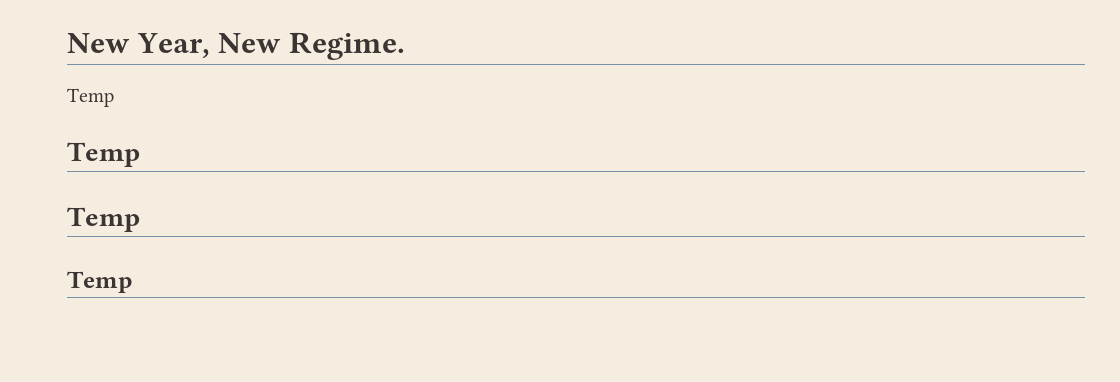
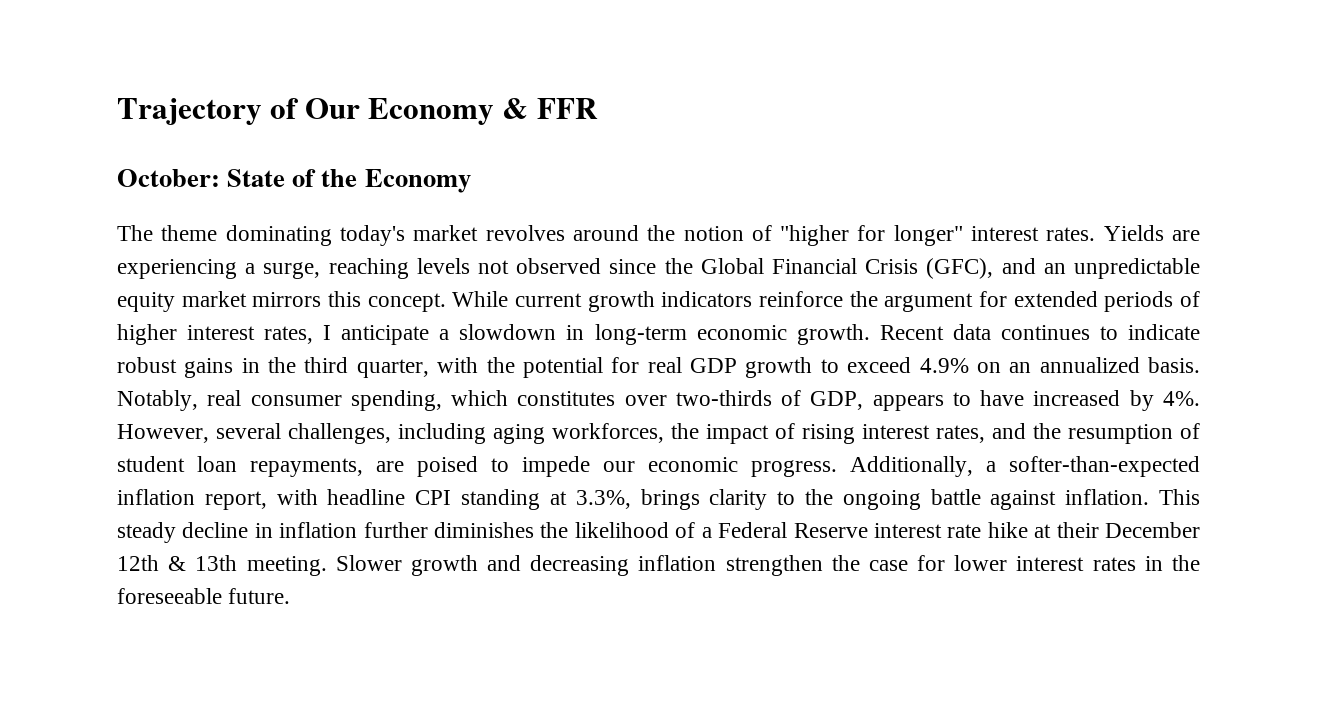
[67,32,405,60] [67,88,114,107] [67,142,140,167] [67,207,140,232] [67,271,133,293] New Year, New Regime. // Temp // Temp // Temp // Temp -> [117,98,598,125] [117,169,471,193] [117,225,1200,246] [117,258,1201,279] [117,291,1200,312] [117,324,1200,345] [117,357,1200,378] [117,390,1200,411] [117,423,1200,444] [117,456,1200,477] [117,489,1200,510] [117,522,1200,543] [117,555,1200,576] [117,588,291,604] Trajectory of Our Economy & FFR // October: State of the Economy // The theme dominating today's market revolves around the notion of "higher for longer" interest rates. Yields are experiencing a surge, reaching levels not observed since the Global Financial Crisis (GFC), and an unpredictable equity market mirrors this concept. While current growth indicators reinforce the argument for extended periods of higher interest rates, I anticipate a slowdown in long-term economic growth. Recent data continues to indicate robust gains in the third quarter, with the potential for real GDP growth to exceed 4.9% on an annualized basis. Notably, real consumer spending, which constitutes over two-thirds of GDP, appears to have increased by 4%. However, several challenges, including aging workforces, the impact of rising interest rates, and the resumption of student loan repayments, are poised to impede our economic progress. Additionally, a softer-than-expected inflation report, with headline CPI standing at 3.3%, brings clarity to the ongoing battle against inflation. This steady decline in inflation further diminishes the likelihood of a Federal Reserve interest rate hike at their December 12th & 13th meeting. Slower growth and decreasing inflation strengthen the case for lower interest rates in the foreseeable future.

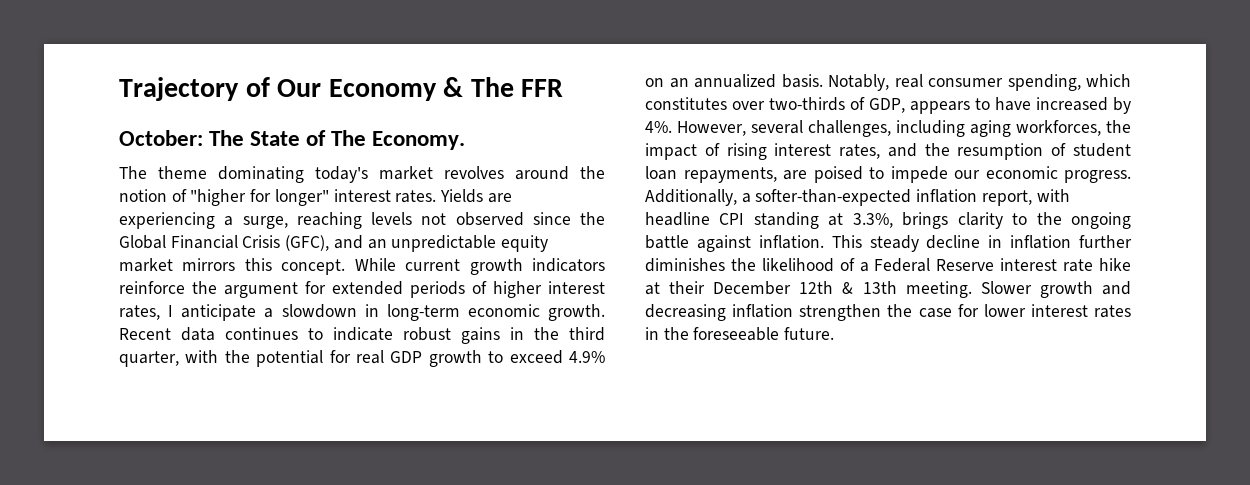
(529, 108) none -> [470,77,514,97] The
(220, 178) none -> [209,130,245,146] The
[321,169,471,193] the Economy -> [331,130,466,150] The Economy.

